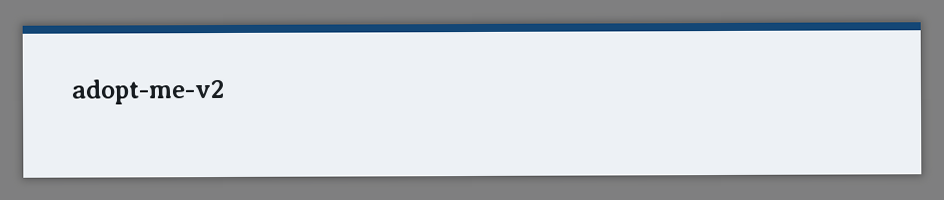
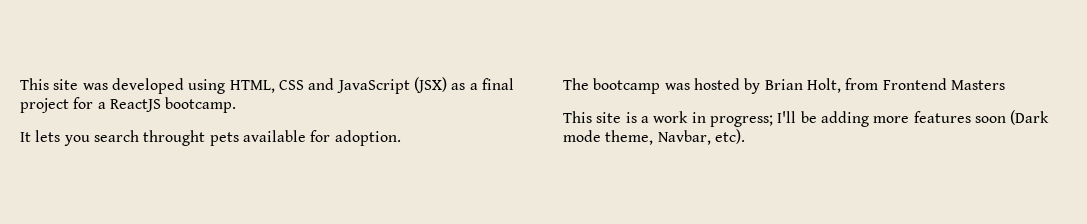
[71,78,225,105] adopt-me-v2 -> [20,77,514,94] [20,97,237,113] [20,130,401,146] [563,78,1005,94] [563,110,1050,127] [563,129,745,145] This site was developed using HTML, CSS and JavaScript (JSX) as a final project for a ReactJS bootcamp. // It lets you search throught pets available for adoption. // The bootcamp was hosted by Brian Holt, from Frontend Masters // This site is a work in progress; I'll be adding more features soon (Dark mode theme, Navbar, etc).

